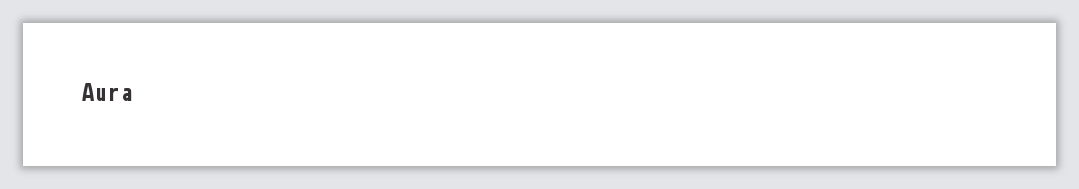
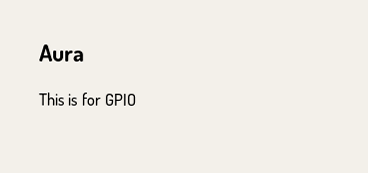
(133, 92) none -> [38,92,137,106] // This is for GPIO

